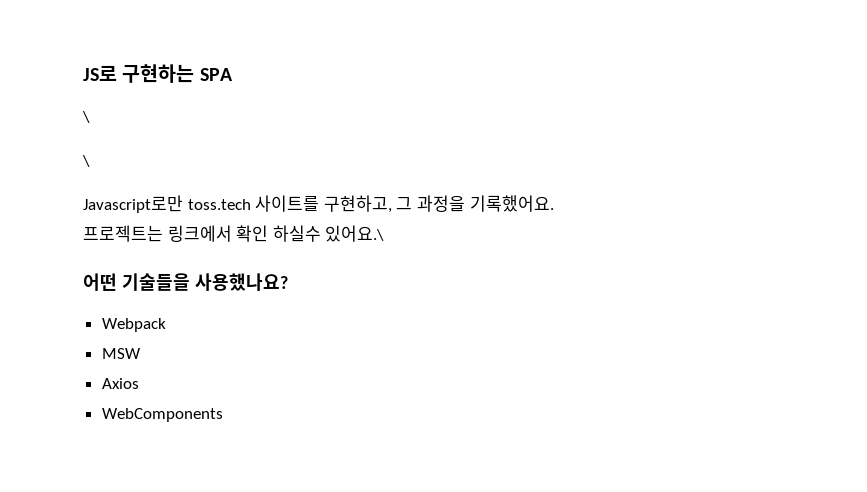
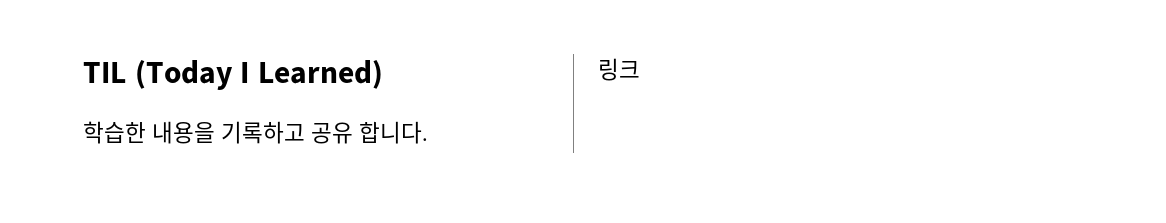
[83,64,233,83] [82,111,90,123] [82,155,90,167] [83,195,554,213] [83,225,385,242] [83,273,288,291] [101,318,166,332] [101,348,141,359] [101,378,139,389] [101,408,223,422] JS로 구현하는 SPA // \ // \ // Javascript로만 toss.tech 사이트를 구현하고, 그 과정을 기록했어요. // 프로젝트는 링크에서 확인 하실수 있어요.\ // 어떤 기술들을 사용했나요? // Webpack // MSW // Axios // WebComponents -> [83,60,383,90] [83,121,429,144] [598,58,640,81] TIL (Today I Learned) // 학습한 내용을 기록하고 공유 합니다. // 링크

